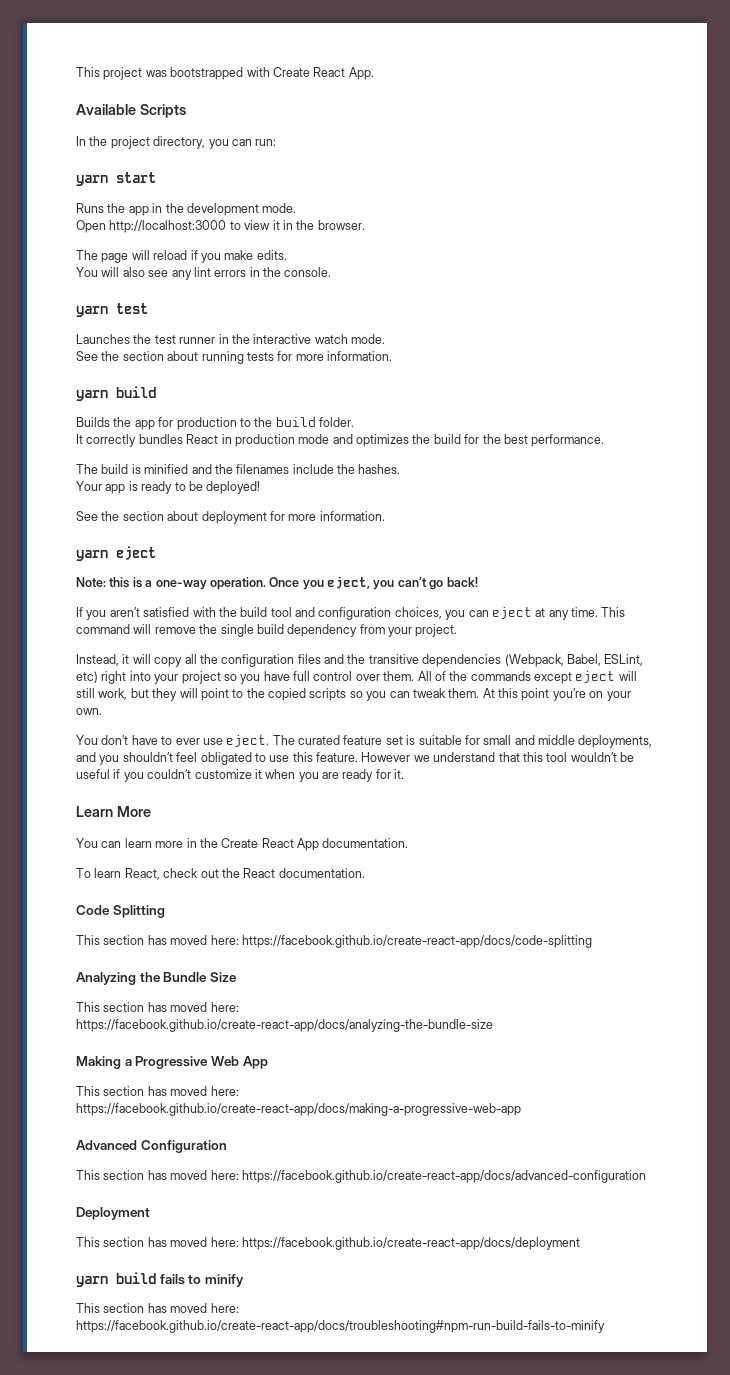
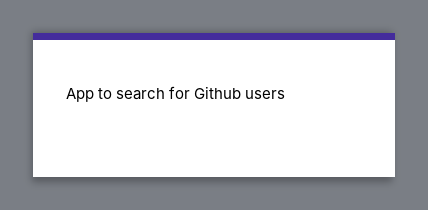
[76,67,374,80] [76,104,186,118] [76,136,277,149] [76,172,156,186] [76,203,297,216] [76,220,365,233] [76,250,287,263] [76,267,332,280] [76,303,148,317] [76,334,385,344] [76,351,392,364] [76,386,156,401] [76,417,354,430] [76,434,605,447] [76,464,401,474] [76,481,261,494] [76,511,385,524] [76,546,156,561] [76,576,478,590] [76,607,626,620] [76,624,458,637] [76,654,644,667] [76,671,637,684] [76,688,631,701] [76,708,102,715] [76,735,653,748] [76,752,634,765] [76,769,405,782] [76,806,151,817] [76,838,409,851] [76,868,365,880] [76,905,165,918] [76,935,592,948] [76,972,237,985] [76,1002,239,1012] [76,1019,493,1032] [76,1056,268,1069] [76,1086,239,1096] [76,1103,521,1116] [76,1140,227,1153] [76,1170,646,1183] [76,1207,150,1220] [76,1237,580,1250] [76,1272,244,1287] [76,1303,239,1313] [76,1320,605,1333] This project was bootstrapped with Create React App. // Available Scripts // In the project directory, you can run: // yarn start // Runs the app in the development mode. // Open http://localhost:3000 to view it in the browser. // The page will reload if you make edits. // You will also see any lint errors in the console. // yarn test // Launches the test runner in the interactive watch mode. // See the section about running tests for more information. // yarn build // Builds the app for production to the build folder. // It correctly bundles React in production mode and optimizes the build for the best performance. // The build is minified and the filenames include the hashes. // Your app is ready to be deployed! // See the section about deployment for more information. // yarn eject // Note: this is a one-way operation. Once you eject, you can’t go back! // If you aren’t satisfied with the build tool and configuration choices, you can eject at any time. This command will remove the single build dependency from your project. // Instead, it will copy all the configuration files and the transitive dependencies (Webpack, Babel, ESLint, etc) right into your project so you have full control over them. All of the commands except eject will still work, but they will point to the copied scripts so you can tweak them. At this point you’re on your own. // You don’t have to ever use eject. The curated feature set is suitable for small and middle deployments, and you shouldn’t feel obligated to use this feature. However we understand that this tool wouldn’t be useful if you couldn’t customize it when you are ready for it. // Learn More // You can learn more in the Create React App documentation. // To learn React, check out the React documentation. // Code Splitting // This section has moved here: https://facebook.github.io/create-react-app/docs/code-splitting // Analyzing the Bundle Size // This section has moved here: https://facebook.github.io/create-react-app/docs/analyzing-the-bundle-size // Making a Progressive Web App // This section has moved here: https://facebook.github.io/create-react-app/docs/making-a-progressive-web-app // Advanced Configuration // This section has moved here: https://facebook.github.io/create-react-app/docs/advanced-configuration // Deployment // This section has moved here: https://facebook.github.io/create-react-app/docs/deployment // yarn build fails to minify // This section has moved here: https://facebook.github.io/create-react-app/docs/troubleshooting#npm-run-build-fails-to-minify -> [66,86,286,102] App to search for Github users

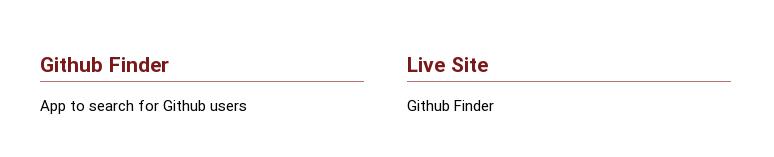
(66, 95) none -> [40,57,169,72] Github Finder //
(286, 94) none -> [407,57,488,72] [407,100,495,111] // Live Site // Github Finder

